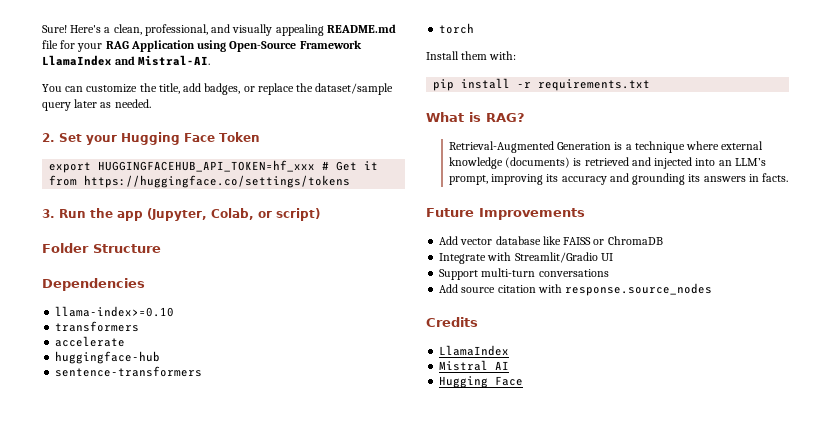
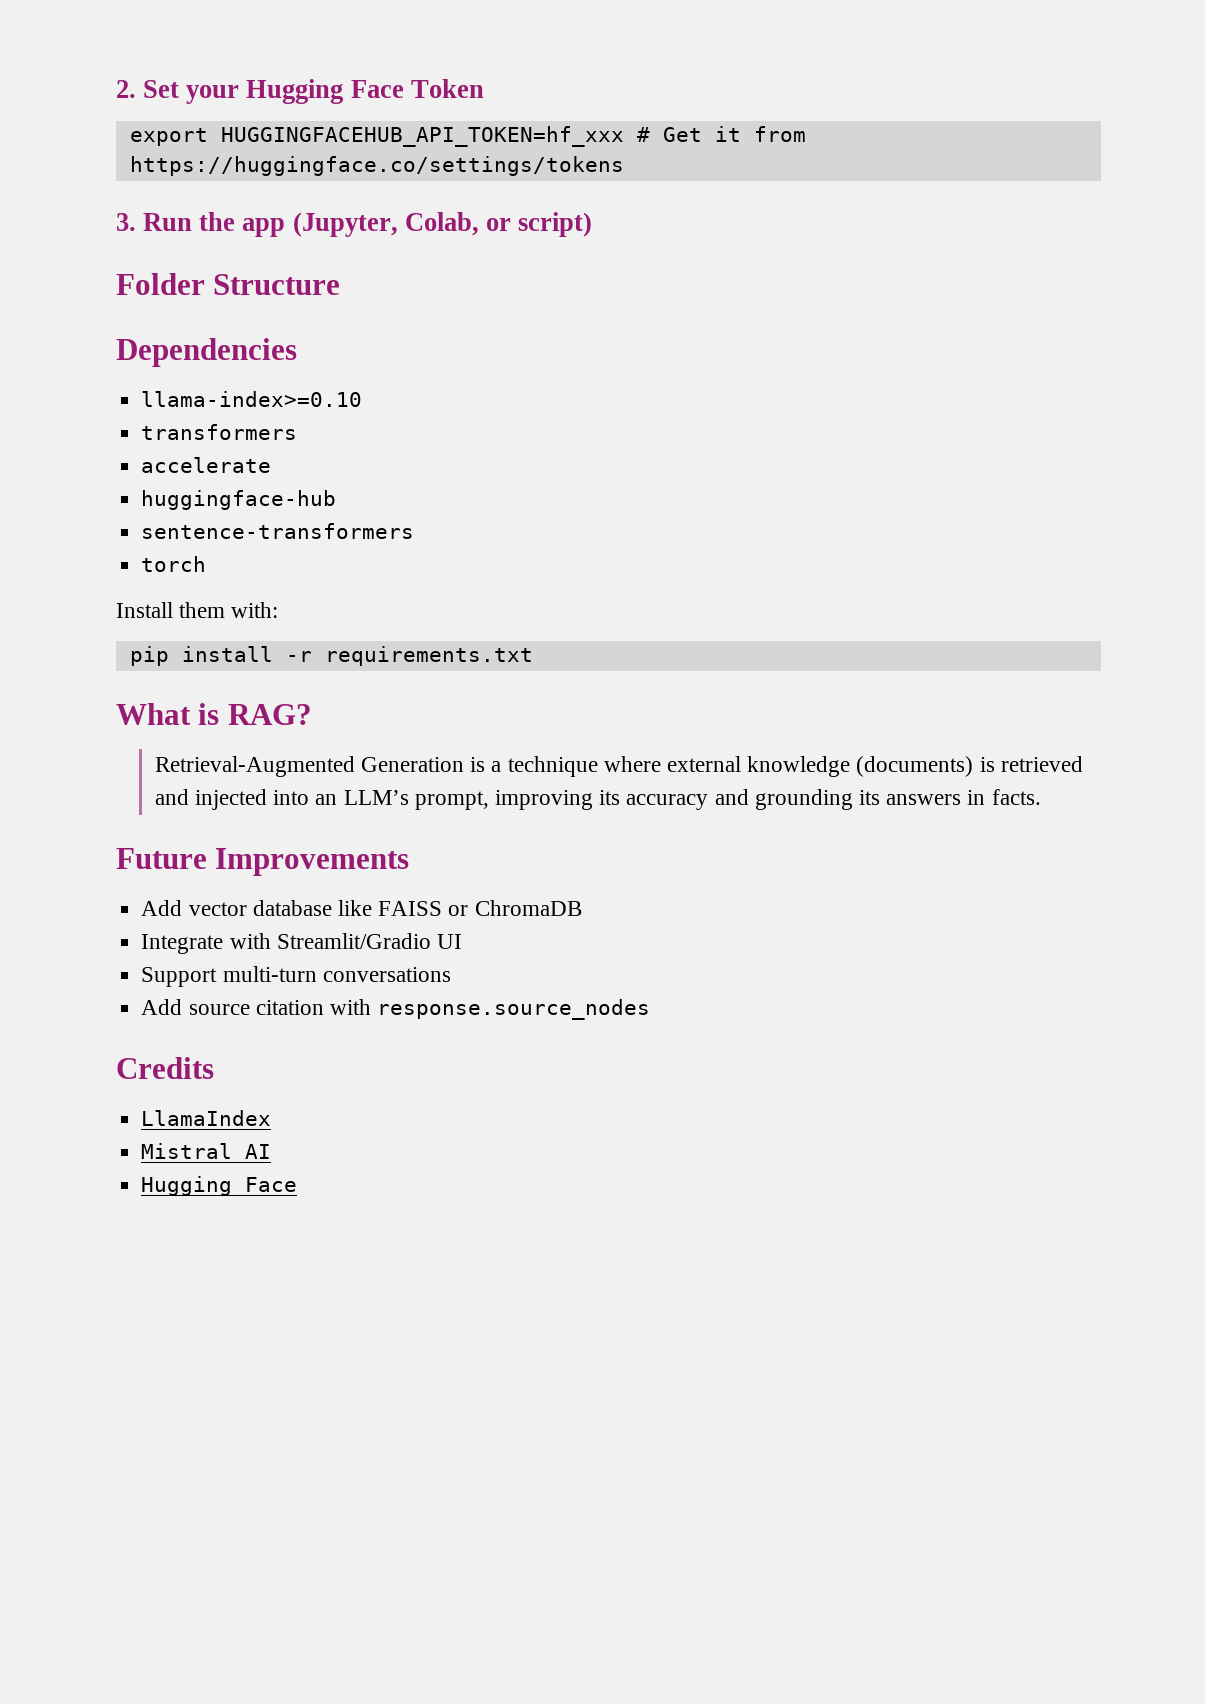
[42,24,396,36] [42,40,362,52] [42,55,211,66] [42,83,394,95] [42,99,151,111] Sure! Here's a clean, professional, and visually appealing README.md file for your RAG Application using Open-Source Framework LlamaIndex and Mistral-AI. // You can customize the title, add badges, or replace the dataset/sample query later as needed. // -> (116, 89) none

